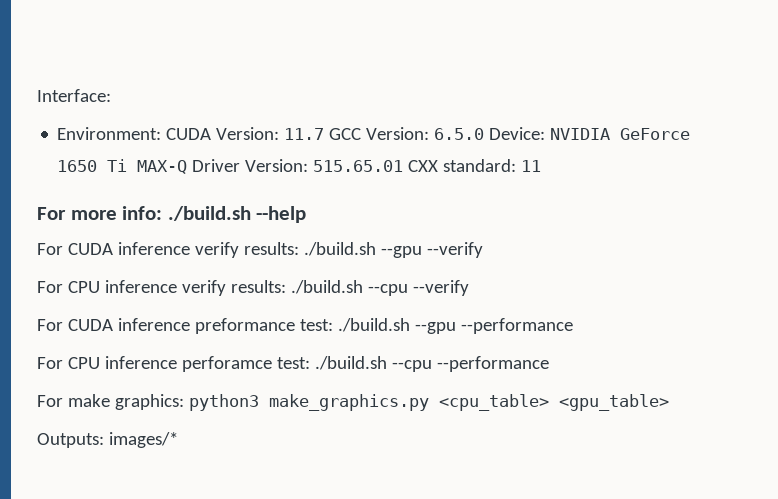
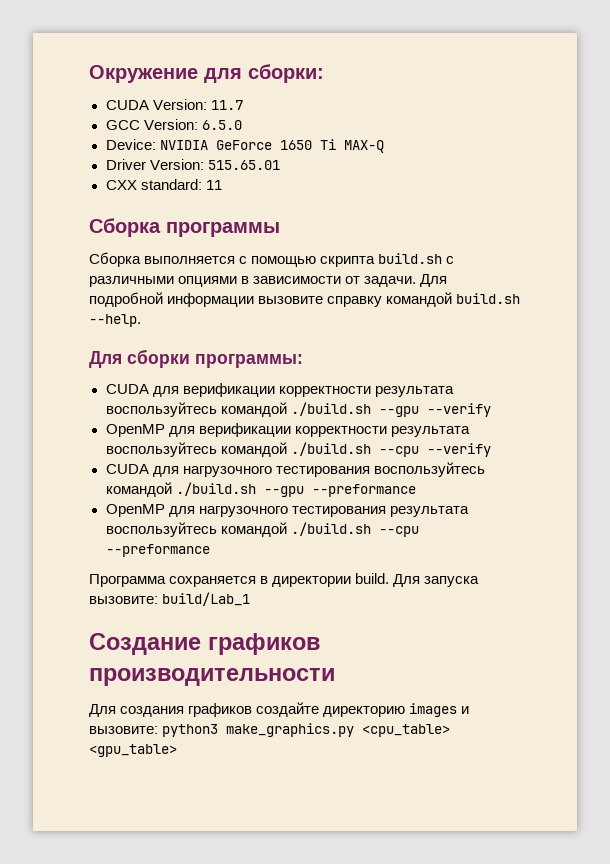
[37,89,111,102] [57,127,162,140] Interface: // Environment: -> [89,64,324,83] Окружение для сборки: //
(325, 134) none -> (243, 105) //
(485, 134) none -> (242, 125) //
(188, 167) none -> (384, 146) //
(404, 166) none -> (280, 165) //
[37,206,307,223] [37,242,483,258] [37,280,469,296] [37,318,573,334] [37,356,549,372] [37,394,184,410] For more info: ./build.sh --help // For CUDA inference verify results: ./build.sh --gpu --verify // For CPU inference verify results: ./build.sh --cpu --verify // For CUDA inference preformance test: ./build.sh --gpu --performance // For CPU inference perforamce test: ./build.sh --cpu --performance // For make graphics: -> [89,218,280,237] [89,252,455,267] [89,274,448,287] [89,292,521,307] [89,314,141,327] [89,349,303,368] [105,383,454,397] [105,402,491,417] [105,423,470,437] [105,442,491,457] [105,462,485,477] [105,482,416,497] [105,504,469,517] [105,522,419,537] [105,544,210,557] [89,573,480,587] [89,592,251,606] [89,633,320,655] [89,668,335,686] [89,702,470,717] [89,726,158,734] Сборка программы // Сборка выполняется с помощью скрипта build.sh с различными опциями в зависимости от задачи. Для подробной информации вызовите справку командой build.sh --help. // Для сборки программы: // CUDA для верификации корректности результата воспользуйтесь командой ./build.sh --gpu --verify // OpenMP для верификации корректности результата воспользуйтесь командой ./build.sh --cpu --verify // CUDA для нагрузочного тестирования воспользуйтесь командой ./build.sh --gpu --preformance // OpenMP для нагрузочного тестирования результата воспользуйтесь командой ./build.sh --cpu --preformance // Программа сохраняется в директории build. Для запуска вызовите: build/Lab_1 // Создание графиков производительности // Для создания графиков создайте директорию images и вызовите:
[37,432,178,448] // Outputs: images/* -> (177, 750) none

